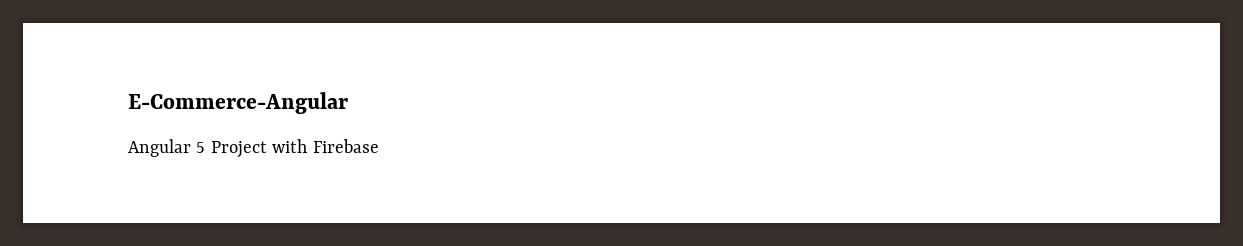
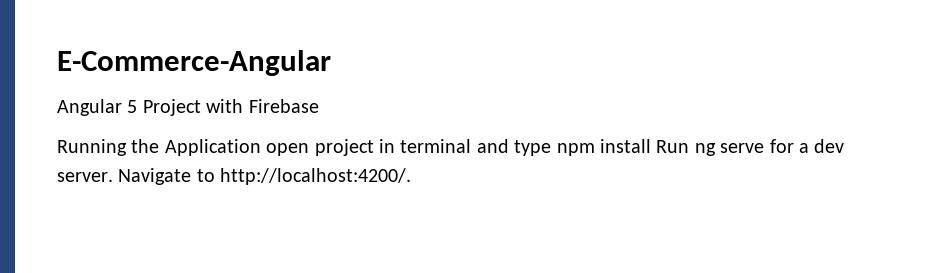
(379, 146) none -> [57,139,845,156] [57,168,412,185] // Running the Application open project in terminal and type npm install Run ng serve for a dev server. Navigate to http://localhost:4200/.

